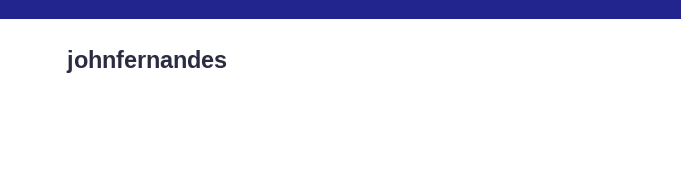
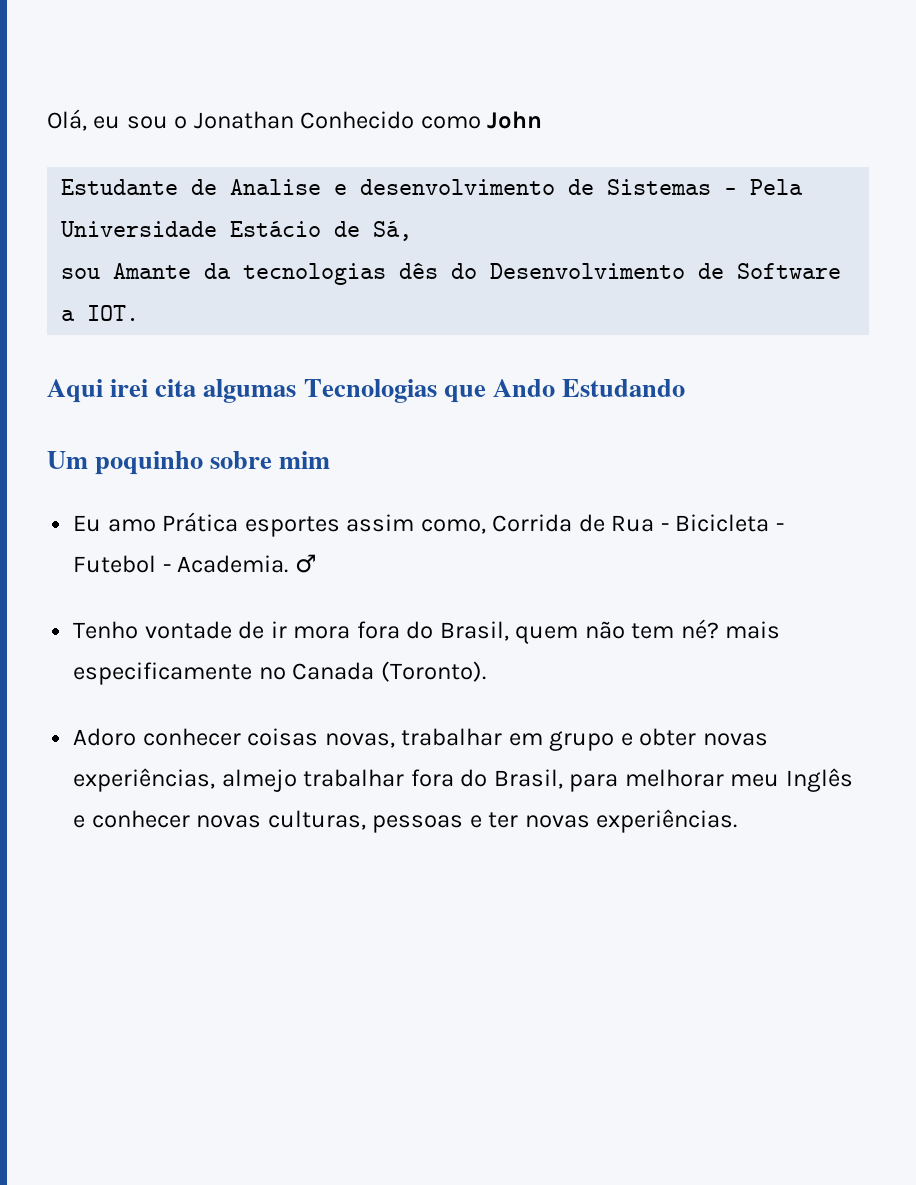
[66,50,227,73] johnfernandes -> [47,109,543,131] [61,179,804,195] [61,221,413,241] [61,262,842,285] [61,305,140,321] [47,379,686,403] [47,451,331,475] [73,512,784,537] [73,554,317,573] [73,619,781,644] [73,661,486,685] [73,728,768,751] [73,768,853,792] [73,809,738,833] Olá, eu sou o Jonathan Conhecido como John // Estudante de Analise e desenvolvimento de Sistemas - Pela Universidade Estácio de Sá, // sou Amante da tecnologias dês do Desenvolvimento de Software a IOT. // Aqui irei cita algumas Tecnologias que Ando Estudando // Um poquinho sobre mim // Eu amo Prática esportes assim como, Corrida de Rua - Bicicleta - Futebol - Academia. ♂ // Tenho vontade de ir mora fora do Brasil, quem não tem né? mais especificamente no Canada (Toronto). // Adoro conhecer coisas novas, trabalhar em grupo e obter novas experiências, almejo trabalhar fora do Brasil, para melhorar meu Inglês e conhecer novas culturas, pessoas e ter novas experiências.

